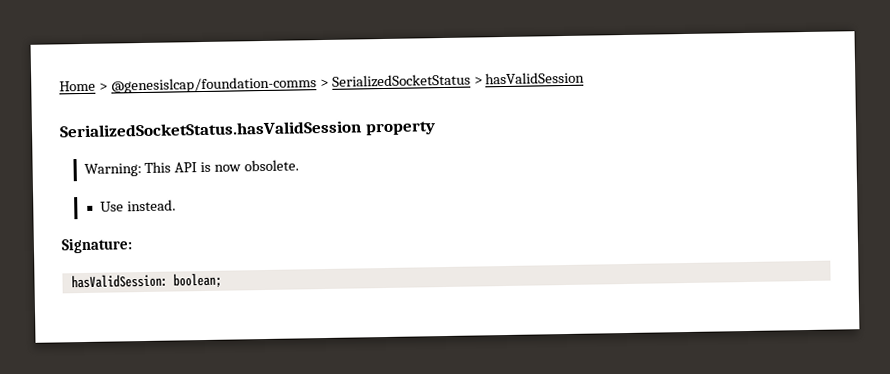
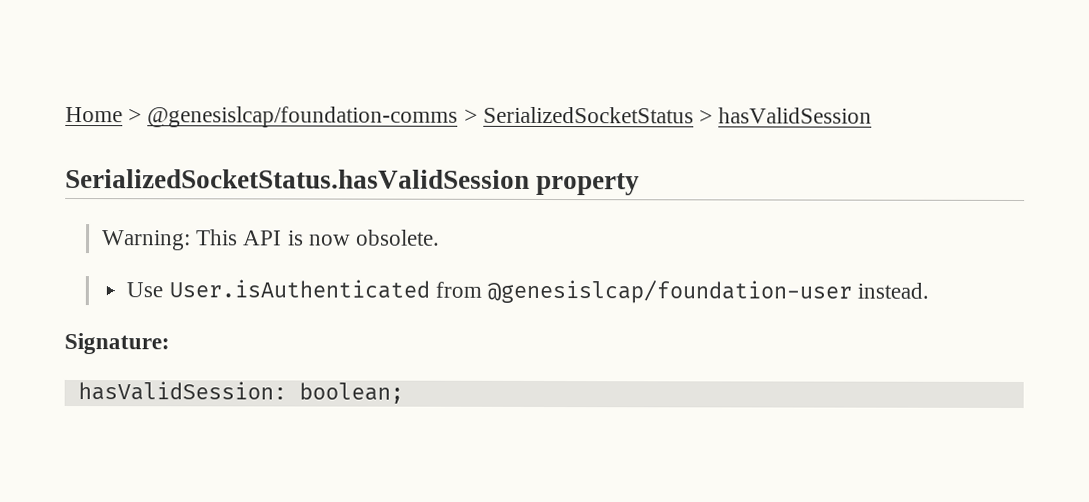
(125, 206) none -> [168,279,852,304] User.isAuthenticated from @genesislcap/foundation-user

